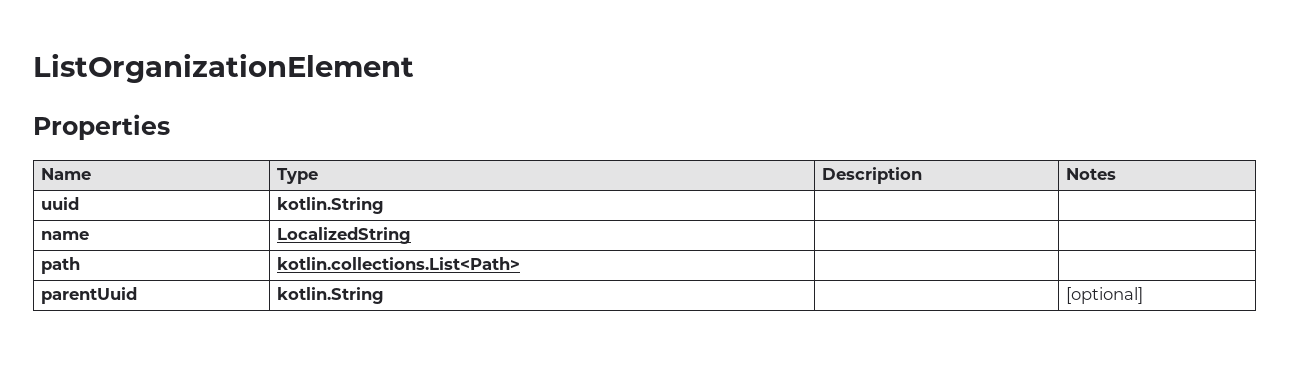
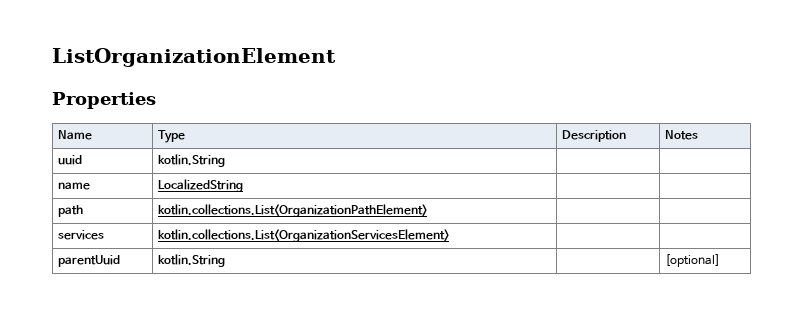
[276,257,520,270] kotlin.collections.List<Path> -> [158,204,428,217] [58,230,105,240] [158,229,450,242] kotlin.collections.List<OrganizationPathElement> | | // services | kotlin.collections.List<OrganizationServicesElement>

